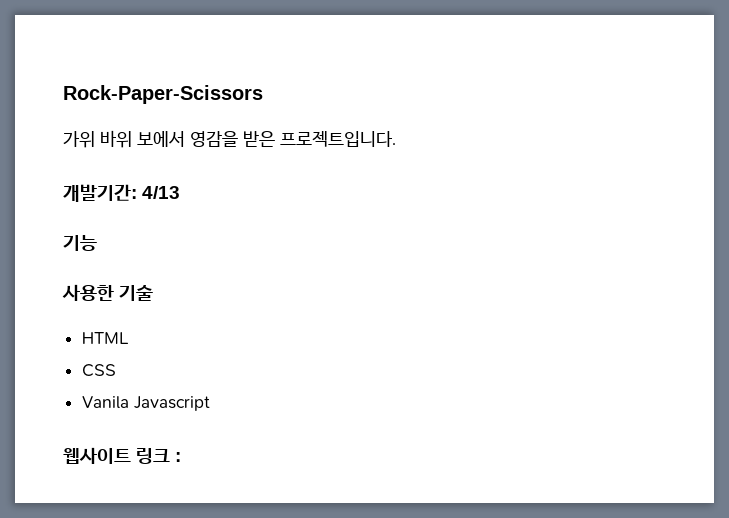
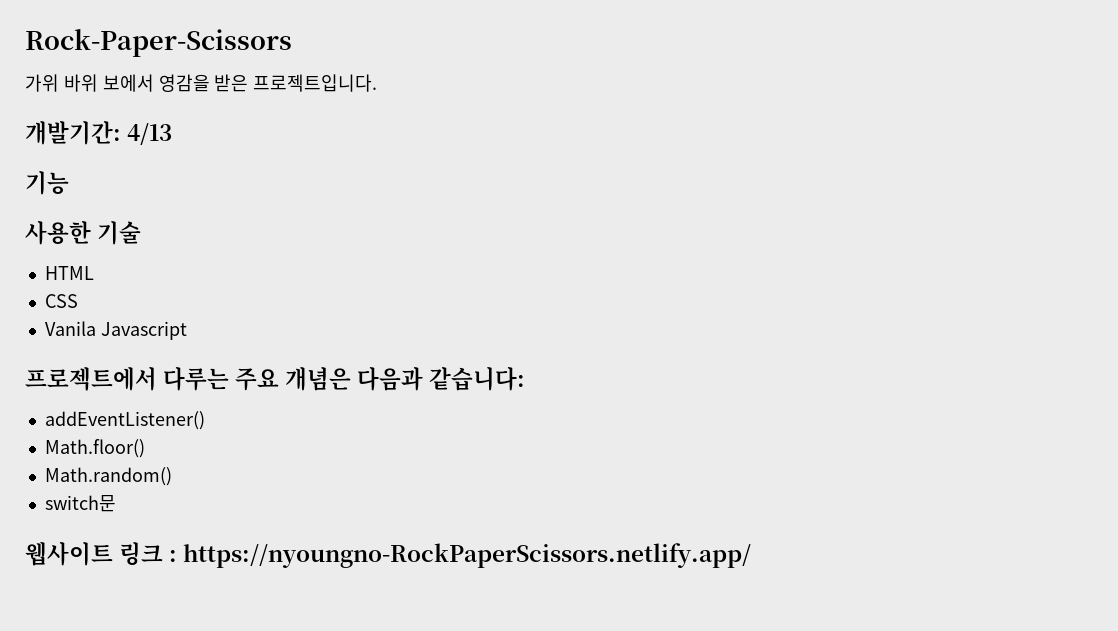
(211, 403) none -> [25,367,526,391] [44,411,205,430] [44,439,145,458] [44,467,172,486] [44,495,116,512] // 프로젝트에서 다루는 주요 개념은 다음과 같습니다: // addEventListener() // Math.floor() // Math.random() // switch문
(182, 457) none -> [183,543,752,568] https://nyoungno-RockPaperScissors.netlify.app/

